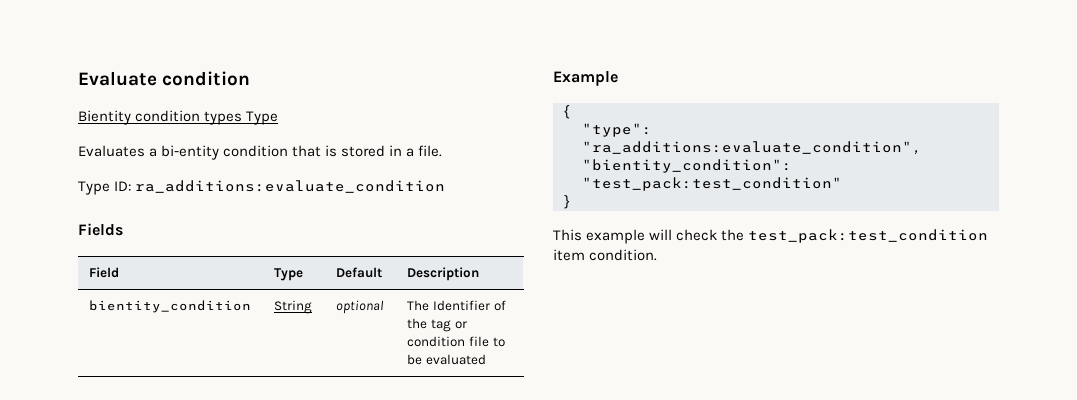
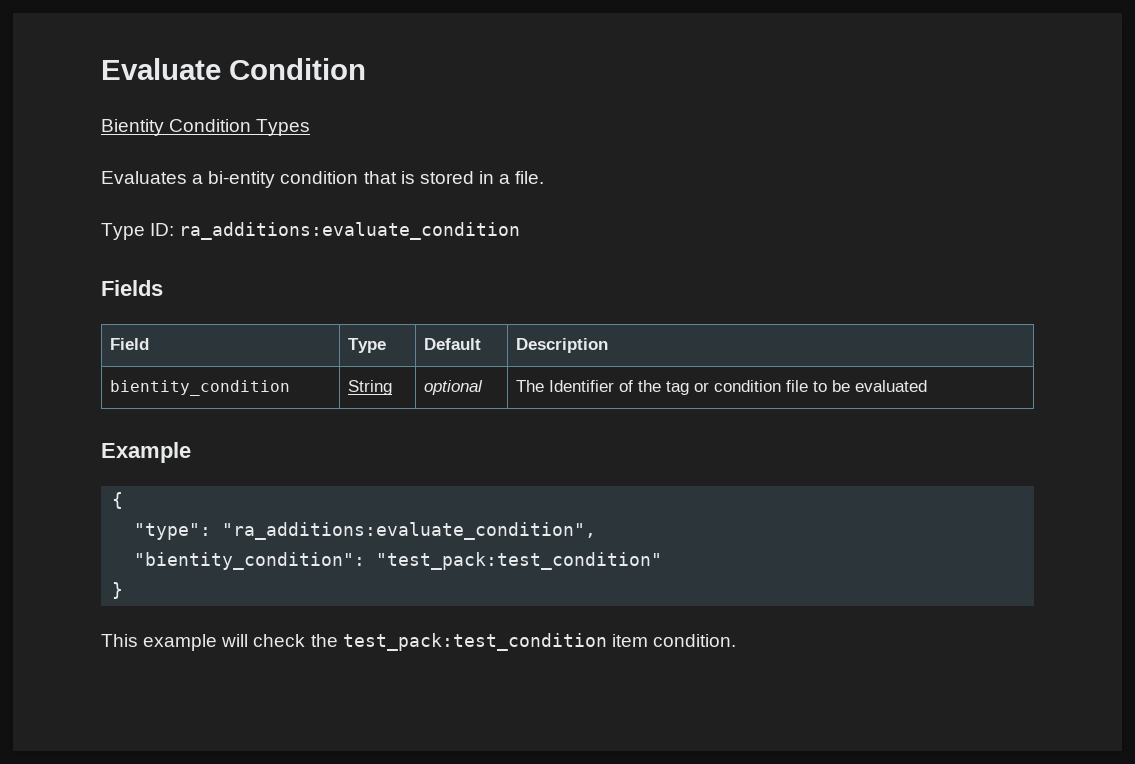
[162,71,251,86] condition -> [229,58,366,80] Condition
[135,110,279,125] condition types Type -> [169,119,311,136] Condition Types

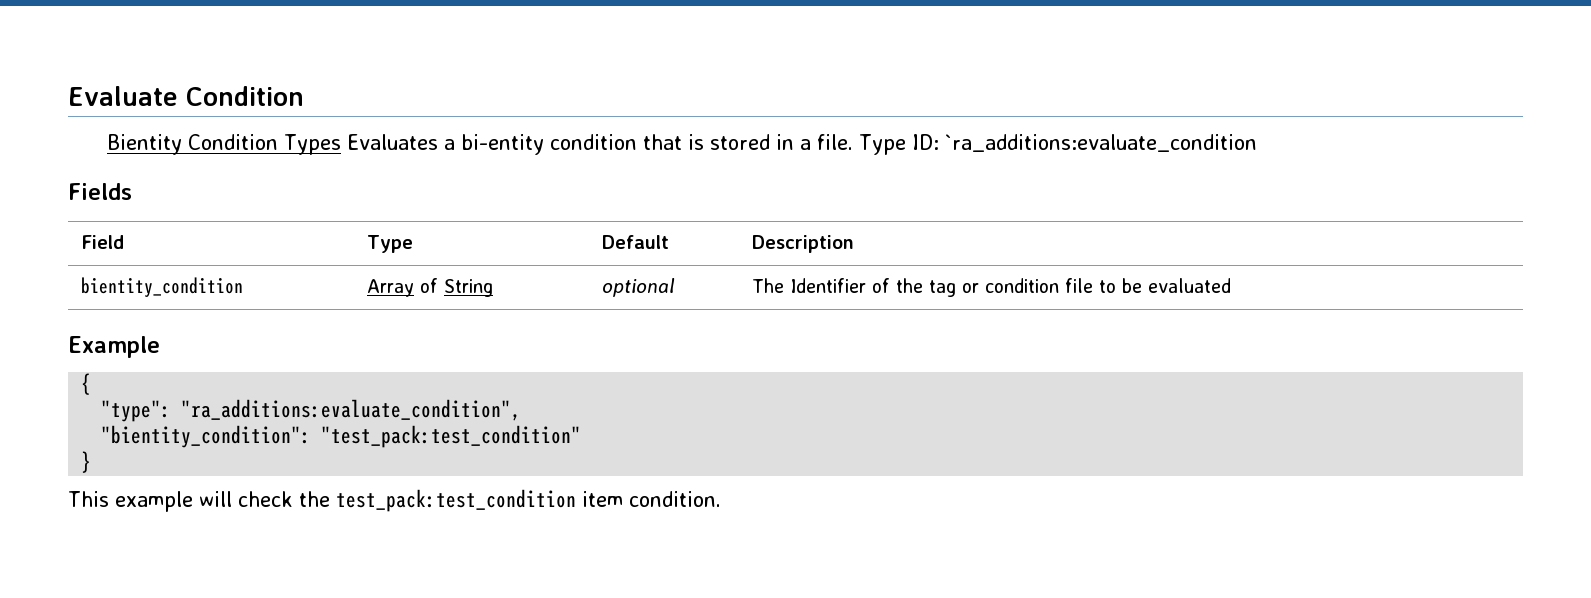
(311, 127) // -> (341, 144) none
(545, 177) // -> (853, 142) none
[179,222,521,240] ra_additions:evaluate_condition -> [944,134,1257,152] `ra_additions:evaluate_condition
(291, 388) none -> [366,278,438,297] Array of

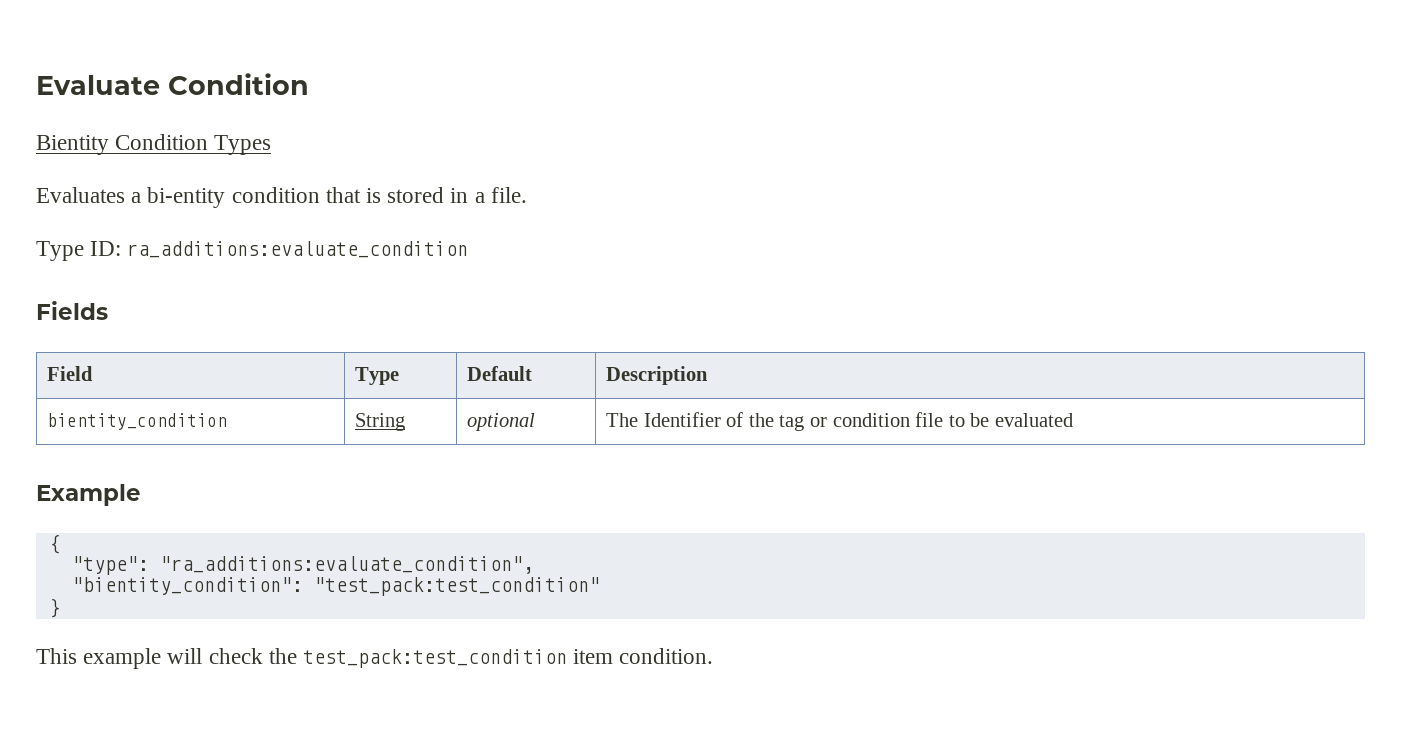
(341, 144) none -> (272, 145) //
(853, 142) none -> (527, 195) //
[944,134,1257,152] `ra_additions:evaluate_condition -> [127,241,469,258] ra_additions:evaluate_condition
[366,278,438,297] Array of -> (228, 421) none

